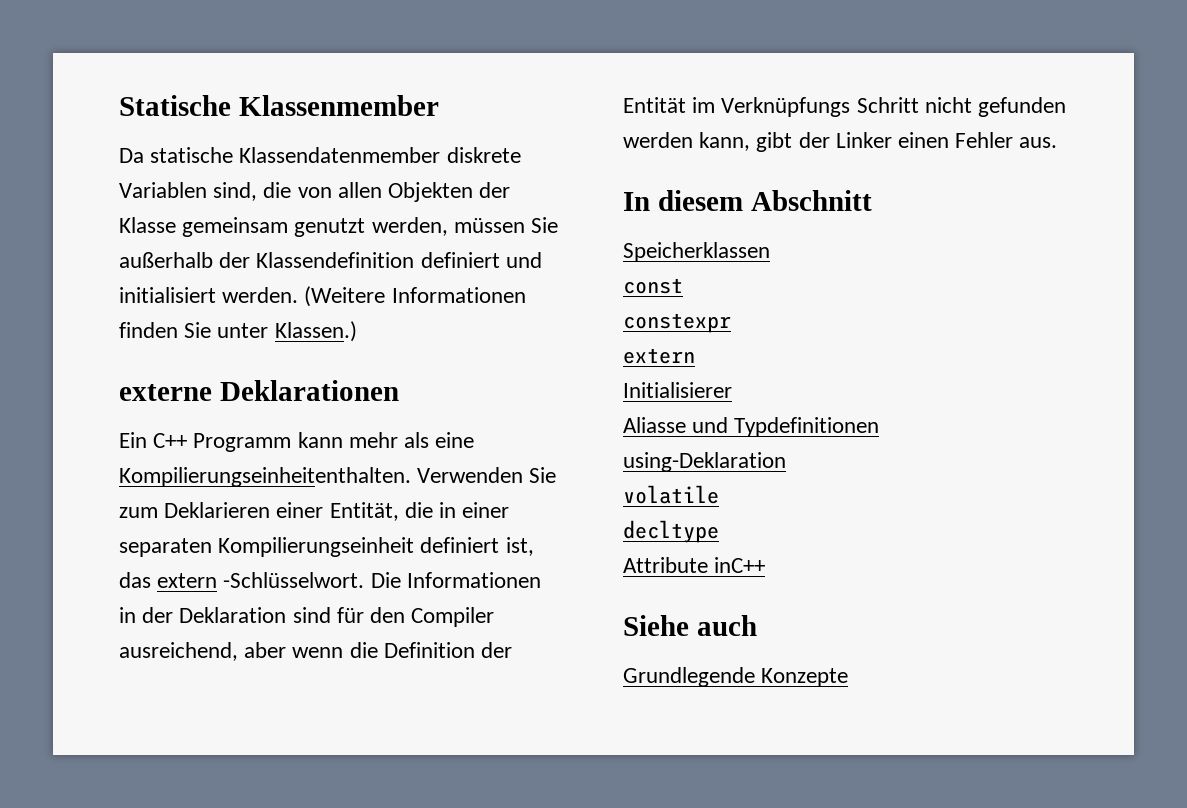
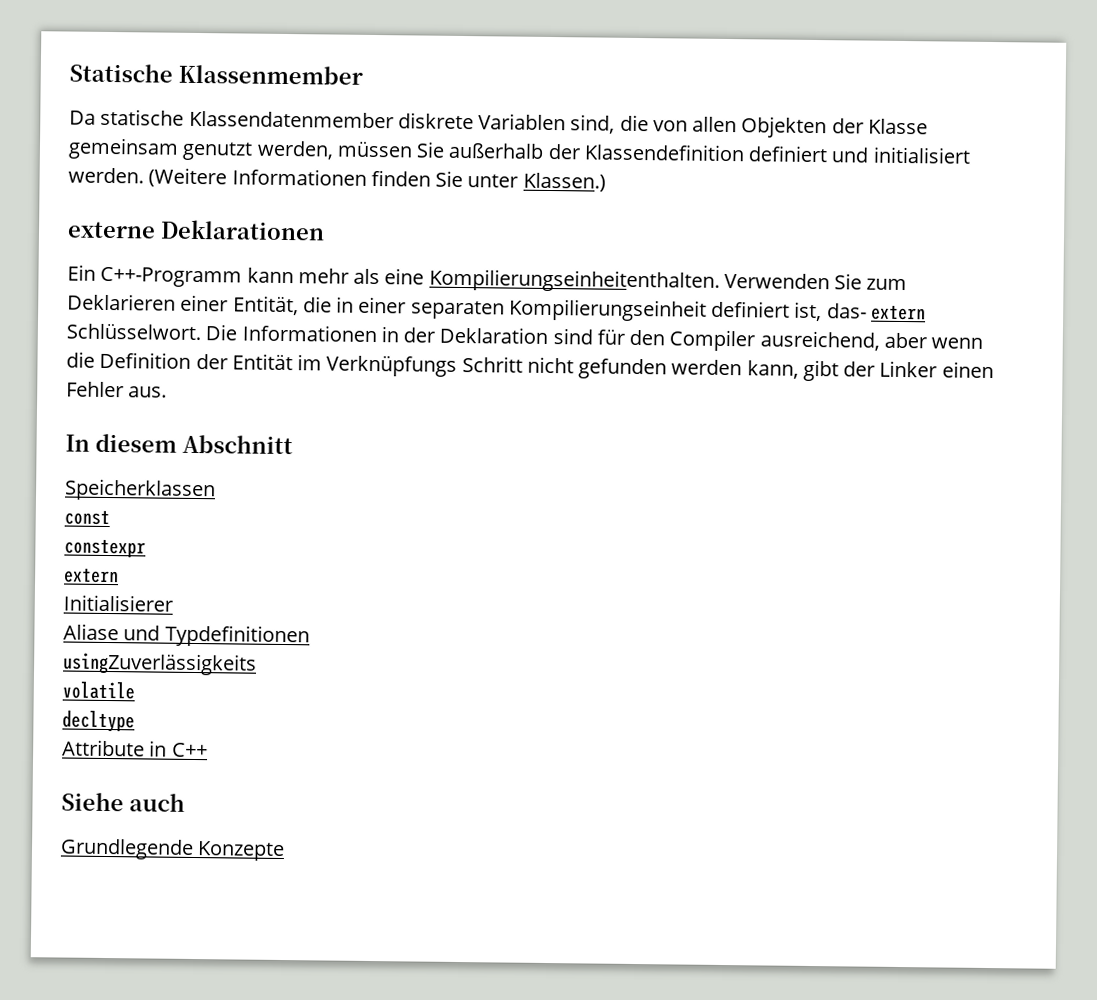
[153,433,292,452] C++ Programm -> [100,266,243,288] C++-Programm
[119,572,365,588] das extern -Schlüsselwort. -> [826,303,926,321] [66,323,201,341] das- extern Schlüsselwort.
[623,417,686,433] Aliasse -> [63,623,119,641] Aliase
[623,452,786,472] using-Deklaration -> [63,652,257,676] usingZuverlässigkeits
[714,557,766,573] inC++ -> [149,740,208,758] in C++

